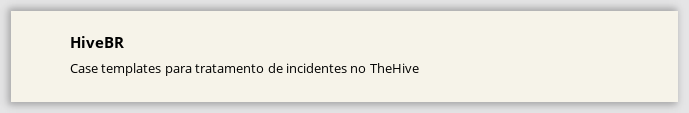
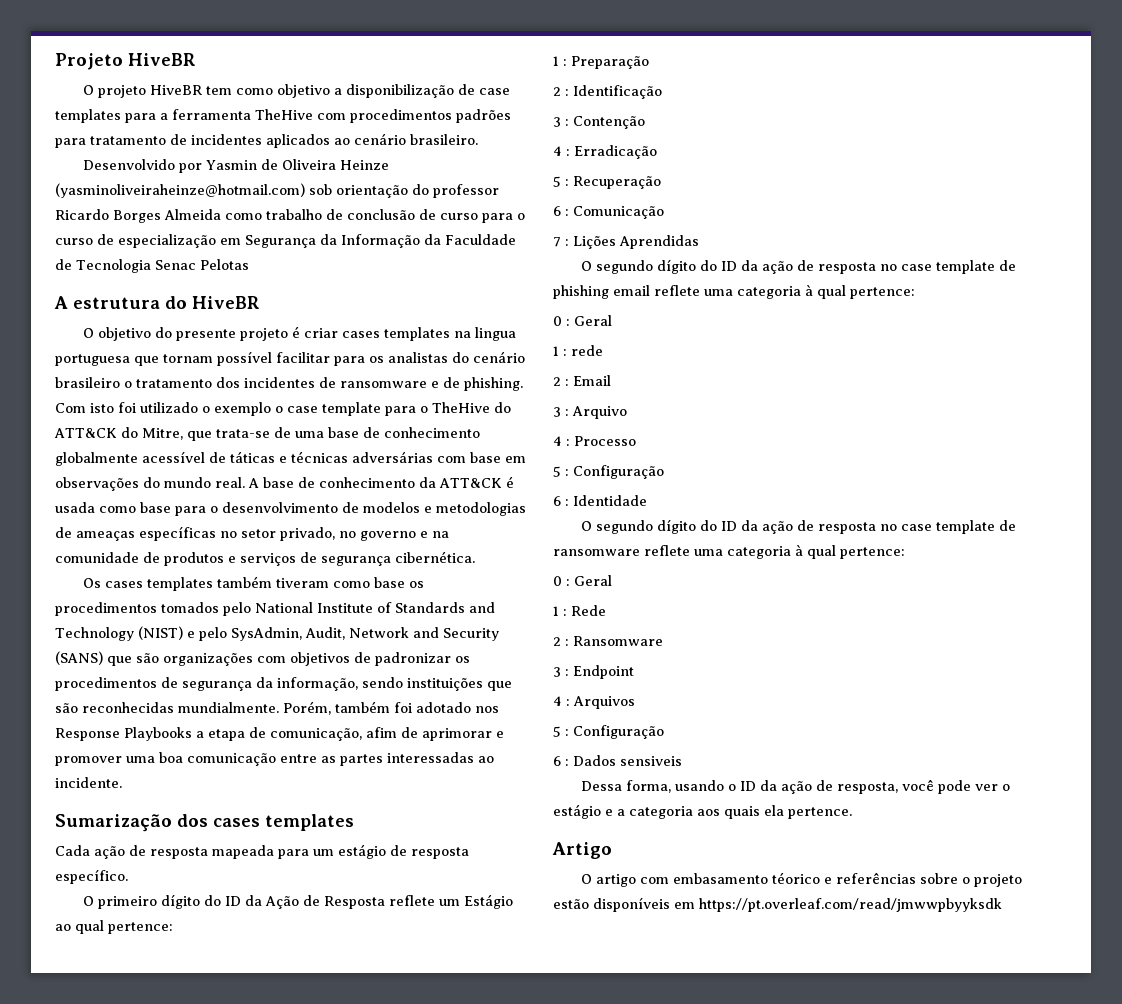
[70,36,124,48] [70,63,419,76] HiveBR // Case templates para tratamento de incidentes no TheHive -> [55,53,196,70] [82,84,510,98] [55,109,511,123] [55,133,478,148] [82,159,389,173] [55,183,499,198] [55,209,525,223] [55,234,516,248] [55,259,249,273] [54,296,260,309] [82,326,516,341] [55,351,525,366] [55,377,523,391] [55,402,511,416] [54,427,480,441] [55,451,526,466] [55,476,514,491] [55,502,526,516] [55,526,449,541] [55,551,475,566] [82,576,424,591] [55,602,495,616] [55,626,499,641] [55,651,470,666] [55,677,512,691] [55,701,499,715] [55,727,504,741] [55,752,494,766] [55,777,122,788] [55,814,354,832] [55,844,469,859] [55,869,128,884] [82,894,513,909] [55,920,173,934] [553,56,649,69] [553,85,662,99] [553,116,645,129] [553,145,657,159] [553,176,661,189] [553,206,664,219] [553,235,699,249] [580,259,1016,274] [553,284,915,299] [553,315,612,326] [553,345,603,356] [553,375,611,386] [553,406,627,419] [553,436,636,446] [553,465,664,479] [553,495,647,506] [580,519,1016,534] [553,544,905,559] [553,575,612,586] [553,605,606,616] [553,636,663,646] [553,665,634,679] [553,696,635,709] [553,725,664,739] [553,755,682,766] [580,779,1010,794] [553,804,852,819] [552,842,612,859] [580,872,1022,887] [553,897,1002,912] Projeto HiveBR // O projeto HiveBR tem como objetivo a disponibilização de case templates para a ferramenta TheHive com procedimentos padrões para tratamento de incidentes aplicados ao cenário brasileiro. // Desenvolvido por Yasmin de Oliveira Heinze (yasminoliveiraheinze@hotmail.com) sob orientação do professor Ricardo Borges Almeida como trabalho de conclusão de curso para o curso de especialização em Segurança da Informação da Faculdade de Tecnologia Senac Pelotas // A estrutura do HiveBR // O objetivo do presente projeto é criar cases templates na lingua portuguesa que tornam possível facilitar para os analistas do cenário brasileiro o tratamento dos incidentes de ransomware e de phishing. Com isto foi utilizado o exemplo o case template para o TheHive do ATT&CK do Mitre, que trata-se de uma base de conhecimento globalmente acessível de táticas e técnicas adversárias com base em observações do mundo real. A base de conhecimento da ATT&CK é usada como base para o desenvolvimento de modelos e metodologias de ameaças específicas no setor privado, no governo e na comunidade de produtos e serviços de segurança cibernética. // Os cases templates também tiveram como base os procedimentos tomados pelo National Institute of Standards and Technology (NIST) e pelo SysAdmin, Audit, Network and Security (SANS) que são organizações com objetivos de padronizar os procedimentos de segurança da informação, sendo instituições que são reconhecidas mundialmente. Porém, também foi adotado nos Response Playbooks a etapa de comunicação, afim de aprimorar e promover uma boa comunicação entre as partes interessadas ao incidente. // Sumarização dos cases templates // Cada ação de resposta mapeada para um estágio de resposta específico. // O primeiro dígito do ID da Ação de Resposta reflete um Estágio ao qual pertence: // 1 : Preparação // 2 : Identificação // 3 : Contenção // 4 : Erradicação // 5 : Recuperação // 6 : Comunicação // 7 : Lições Aprendidas // O segundo dígito do ID da ação de resposta no case template de phishing email reflete uma categoria à qual pertence: // 0 : Geral // 1 : rede // 2 : Email // 3 : Arquivo // 4 : Processo // 5 : Configuração // 6 : Identidade // O segundo dígito do ID da ação de resposta no case template de ransomware reflete uma categoria à qual pertence: // 0 : Geral // 1 : Rede // 2 : Ransomware // 3 : Endpoint // 4 : Arquivos // 5 : Configuração // 6 : Dados sensiveis // Dessa forma, usando o ID da ação de resposta, você pode ver o estágio e a categoria aos quais ela pertence. // Artigo // O artigo com embasamento téorico e referências sobre o projeto estão disponíveis em https://pt.overleaf.com/read/jmwwpbyyksdk

